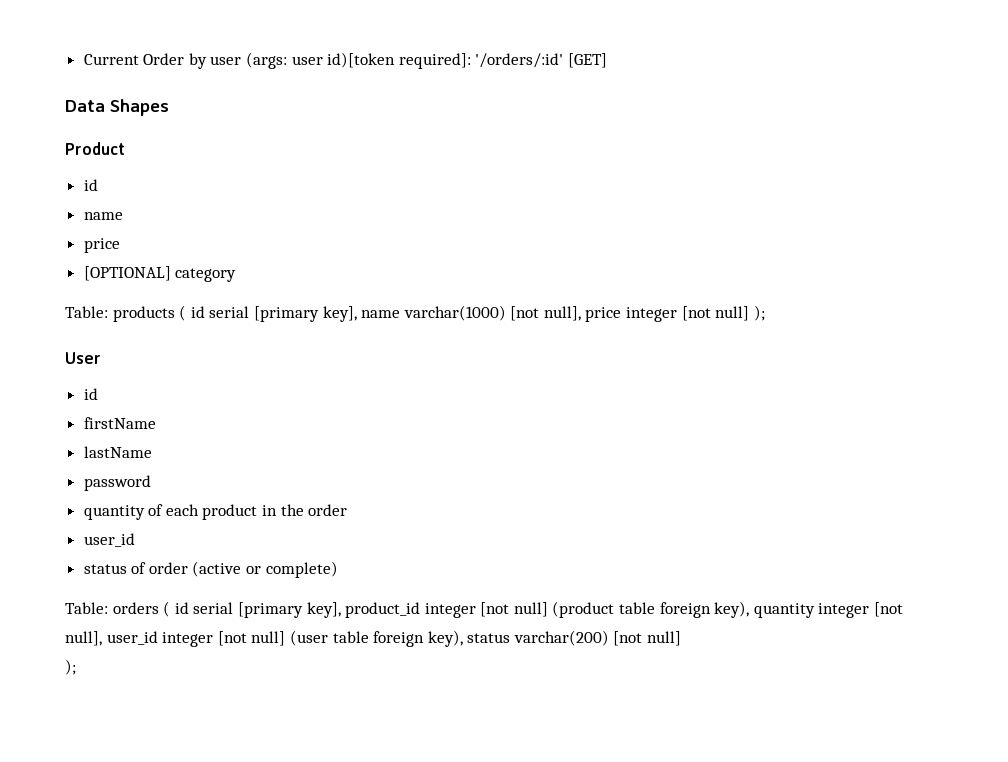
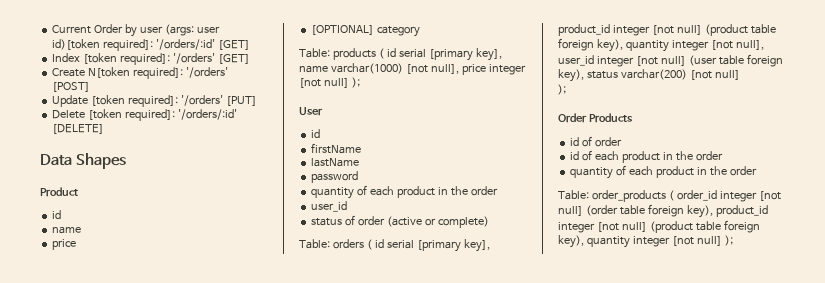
(608, 60) none -> [52,53,250,65] [52,67,229,79] [52,82,91,92] [52,95,257,107] [52,109,238,121] [52,124,105,134] // Index [token required]: '/orders' [GET] // Create N[token required]: '/orders' [POST] // Update [token required]: '/orders' [PUT] // Delete [token required]: '/orders/:id' [DELETE]
(76, 667) none -> [558,113,633,123] [570,136,623,147] [570,150,723,163] [570,165,757,179] [558,190,781,202] [558,204,768,218] [558,220,760,233] [558,235,733,248] // Order Products // id of order // id of each product in the order // quantity of each product in the order // Table: order_products ( order_id integer [not null] (order table foreign key), product_id integer [not null] (product table foreign key), quantity integer [not null] );

